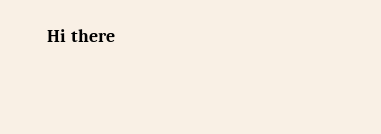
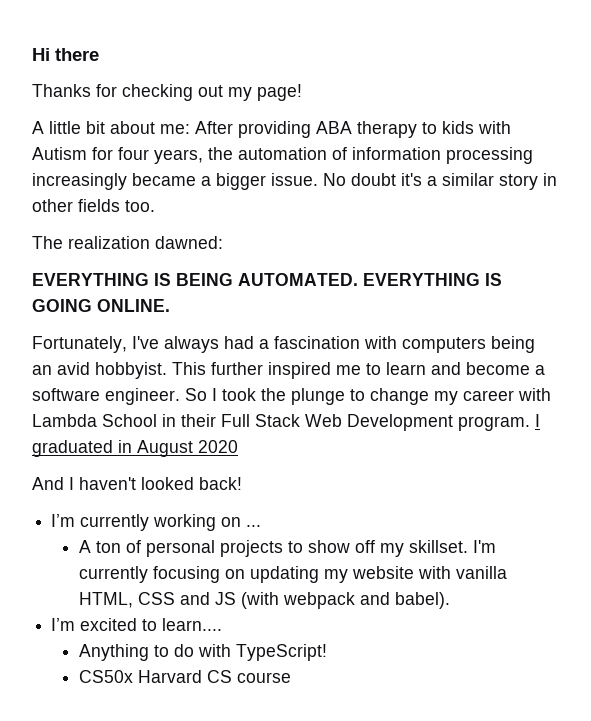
(115, 35) none -> [32,84,302,101] [32,121,511,138] [32,147,533,164] [32,173,557,190] [32,199,155,212] [32,236,223,249] [32,273,502,286] [32,299,170,312] [32,336,535,353] [32,362,545,379] [32,388,551,405] [32,414,540,431] [32,440,238,457] [32,477,242,490] [51,514,262,531] [78,540,496,557] [78,566,507,583] [78,592,450,609] [51,618,223,631] [78,644,327,661] [78,670,291,683] // Thanks for checking out my page! // A little bit about me: After providing ABA therapy to kids with Autism for four years, the automation of information processing increasingly became a bigger issue. No doubt it's a similar story in other fields too. // The realization dawned: // EVERYTHING IS BEING AUTOMATED. EVERYTHING IS GOING ONLINE. // Fortunately, I've always had a fascination with computers being an avid hobbyist. This further inspired me to learn and become a software engineer. So I took the plunge to change my career with Lambda School in their Full Stack Web Development program. I graduated in August 2020 // And I haven't looked back! // I’m currently working on ... // A ton of personal projects to show off my skillset. I'm currently focusing on updating my website with vanilla HTML, CSS and JS (with webpack and babel). // I’m excited to learn.... // Anything to do with TypeScript! // CS50x Harvard CS course

